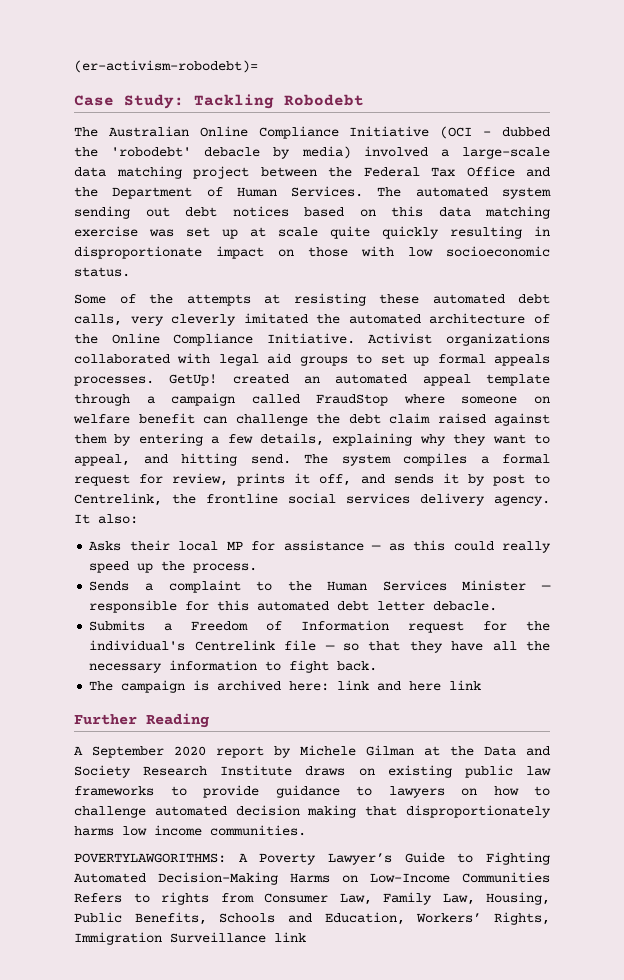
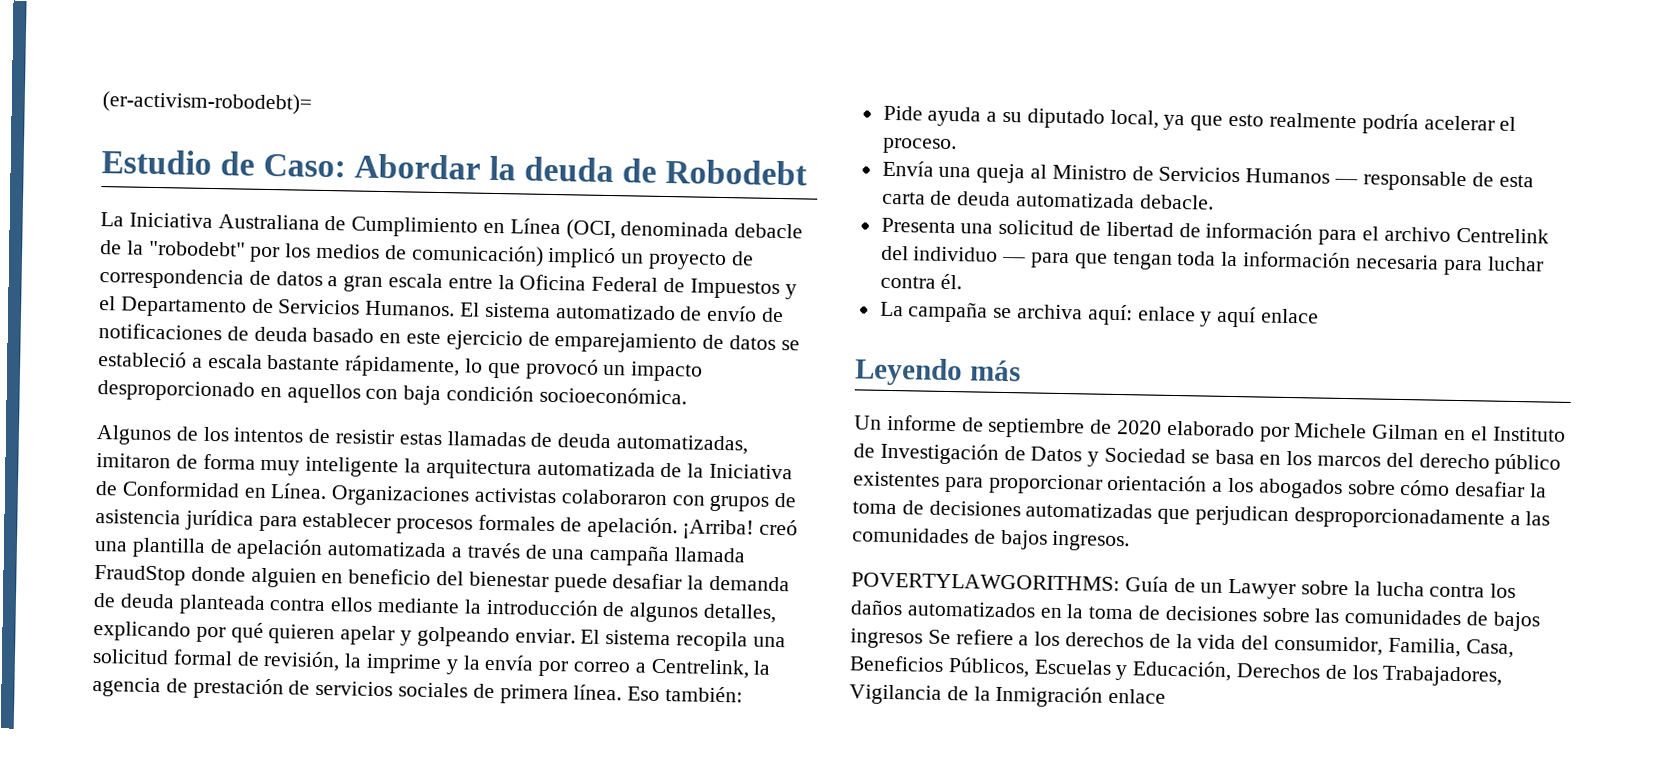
[74,94,364,109] [74,126,550,139] [74,146,550,159] [74,166,550,179] [74,186,551,199] [74,206,550,219] [74,226,550,239] [74,246,550,259] [74,267,130,277] [74,293,550,306] [74,313,550,326] [74,333,550,346] [74,353,551,366] [74,374,550,386] [74,393,550,406] [73,413,550,426] [74,433,550,446] [74,453,550,466] [74,473,550,486] [74,493,550,506] [74,514,138,524] [89,540,551,553] [89,561,258,573] [89,580,551,593] [89,600,498,613] [89,620,550,633] [89,640,550,653] [89,660,378,673] [89,680,482,693] [74,713,209,728] [74,745,550,758] [74,765,552,778] [74,785,550,798] [74,805,551,818] [74,825,306,836] [74,852,550,865] [74,872,550,885] [74,892,550,905] [74,912,550,925] [74,932,306,945] Case Study: Tackling Robodebt // The Australian Online Compliance Initiative (OCI - dubbed the 'robodebt' debacle by media) involved a large-scale data matching project between the Federal Tax Office and the Department of Human Services. The automated system sending out debt notices based on this data matching exercise was set up at scale quite quickly resulting in disproportionate impact on those with low socioeconomic status. // Some of the attempts at resisting these automated debt calls, very cleverly imitated the automated architecture of the Online Compliance Initiative. Activist organizations collaborated with legal aid groups to set up formal appeals processes. GetUp! created an automated appeal template through a campaign called FraudStop where someone on welfare benefit can challenge the debt claim raised against them by entering a few details, explaining why they want to appeal, and hitting send. The system compiles a formal request for review, prints it off, and sends it by post to Centrelink, the frontline social services delivery agency. It also: // Asks their local MP for assistance — as this could really speed up the process. // Sends a complaint to the Human Services Minister — responsible for this automated debt letter debacle. // Submits a Freedom of Information request for the individual's Centrelink file — so that they have all the necessary information to fight back. // The campaign is archived here: link and here link // Further Reading // A September 2020 report by Michele Gilman at the Data and Society Research Institute draws on existing public law frameworks to provide guidance to lawyers on how to challenge automated decision making that disproportionately harms low income communities. // POVERTYLAWGORITHMS: A Poverty Lawyer’s Guide to Fighting Automated Decision-Making Harms on Low-Income Communities Refers to rights from Consumer Law, Family Law, Housing, Public Benefits, Schools and Education, Workers’ Rights, Immigration Surveillance link -> [101,149,809,186] [100,212,804,241] [100,240,754,271] [99,268,797,300] [99,296,785,323] [98,323,800,354] [98,351,704,382] [97,380,687,406] [96,425,749,455] [96,453,794,480] [95,480,797,512] [95,508,799,540] [94,537,746,567] [94,564,791,594] [93,592,778,624] [93,620,786,652] [92,648,772,679] [92,676,744,705] [882,105,1517,135] [881,137,957,155] [881,160,1534,192] [881,190,1214,210] [880,217,1549,246] [880,245,1544,276] [879,273,963,290] [879,301,1320,328] [854,357,1021,387] [854,414,1566,443] [853,442,1562,475] [853,471,1548,499] [852,500,1551,530] [852,527,1131,552] [851,572,1517,600] [850,599,1540,632] [850,628,1514,659] [849,655,1504,687] [849,684,1167,708] Estudio de Caso: Abordar la deuda de Robodebt // La Iniciativa Australiana de Cumplimiento en Línea (OCI, denominada debacle de la "robodebt" por los medios de comunicación) implicó un proyecto de correspondencia de datos a gran escala entre la Oficina Federal de Impuestos y el Departamento de Servicios Humanos. El sistema automatizado de envío de notificaciones de deuda basado en este ejercicio de emparejamiento de datos se estableció a escala bastante rápidamente, lo que provocó un impacto desproporcionado en aquellos con baja condición socioeconómica. // Algunos de los intentos de resistir estas llamadas de deuda automatizadas, imitaron de forma muy inteligente la arquitectura automatizada de la Iniciativa de Conformidad en Línea. Organizaciones activistas colaboraron con grupos de asistencia jurídica para establecer procesos formales de apelación. ¡Arriba! creó una plantilla de apelación automatizada a través de una campaña llamada FraudStop donde alguien en beneficio del bienestar puede desafiar la demanda de deuda planteada contra ellos mediante la introducción de algunos detalles, explicando por qué quieren apelar y golpeando enviar. El sistema recopila una solicitud formal de revisión, la imprime y la envía por correo a Centrelink, la agencia de prestación de servicios sociales de primera línea. Eso también: // Pide ayuda a su diputado local, ya que esto realmente podría acelerar el proceso. // Envía una queja al Ministro de Servicios Humanos — responsable de esta carta de deuda automatizada debacle. // Presenta una solicitud de libertad de información para el archivo Centrelink del individuo — para que tengan toda la información necesaria para luchar contra él. // La campaña se archiva aquí: enlace y aquí enlace // Leyendo más // Un informe de septiembre de 2020 elaborado por Michele Gilman en el Instituto de Investigación de Datos y Sociedad se basa en los marcos del derecho público existentes para proporcionar orientación a los abogados sobre cómo desafiar la toma de decisiones automatizadas que perjudican desproporcionadamente a las comunidades de bajos ingresos. // POVERTYLAWGORITHMS: Guía de un Lawyer sobre la lucha contra los daños automatizados en la toma de decisiones sobre las comunidades de bajos ingresos Se refiere a los derechos de la vida del consumidor, Familia, Casa, Beneficios Públicos, Escuelas y Educación, Derechos de los Trabajadores, Vigilancia de la Inmigración enlace

